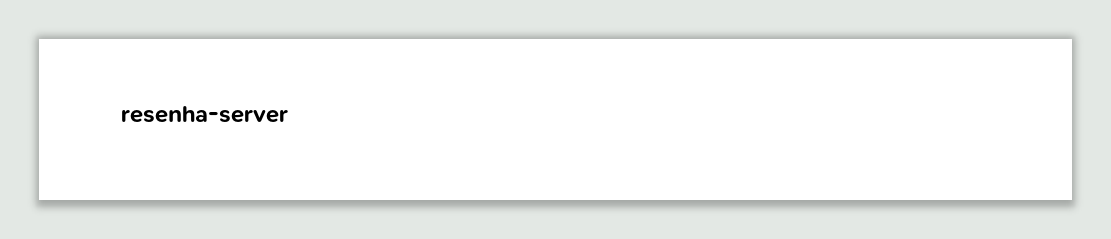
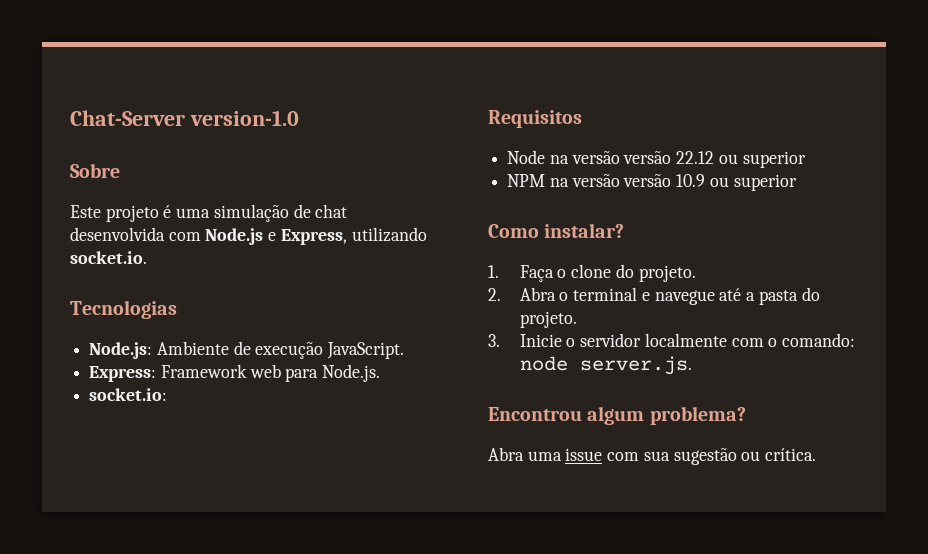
[121,106,288,123] resenha-server -> [70,110,299,126] [70,163,120,178] [70,204,348,222] [70,227,427,245] [70,251,147,264] [70,300,177,319] [89,341,405,359] [89,364,381,382] [89,388,168,401] [488,110,582,128] [507,150,806,168] [507,174,797,191] [488,223,625,238] [488,264,696,282] [488,287,820,305] [519,311,577,328] [488,333,856,347] [519,356,692,375] [488,406,746,425] [488,447,817,465] Chat-Server version-1.0 // Sobre // Este projeto é uma simulação de chat desenvolvida com Node.js e Express, utilizando socket.io. // Tecnologias // Node.js: Ambiente de execução JavaScript. // Express: Framework web para Node.js. // socket.io: // Requisitos // Node na versão versão 22.12 ou superior // NPM na versão versão 10.9 ou superior // Como instalar? // 1. Faça o clone do projeto. // 2. Abra o terminal e navegue até a pasta do projeto. // 3. Inicie o servidor localmente com o comando: node server.js. // Encontrou algum problema? // Abra uma issue com sua sugestão ou crítica.

